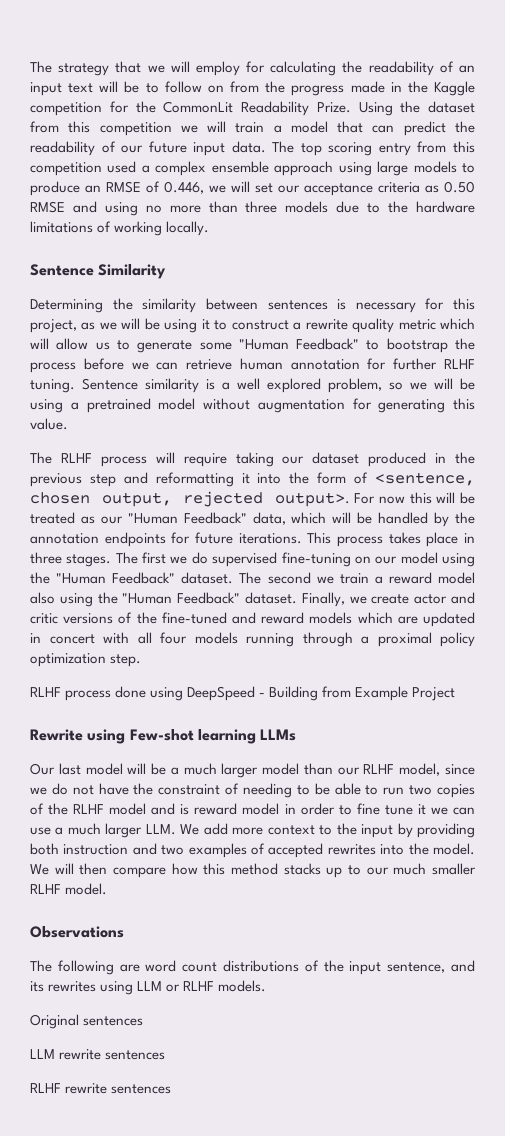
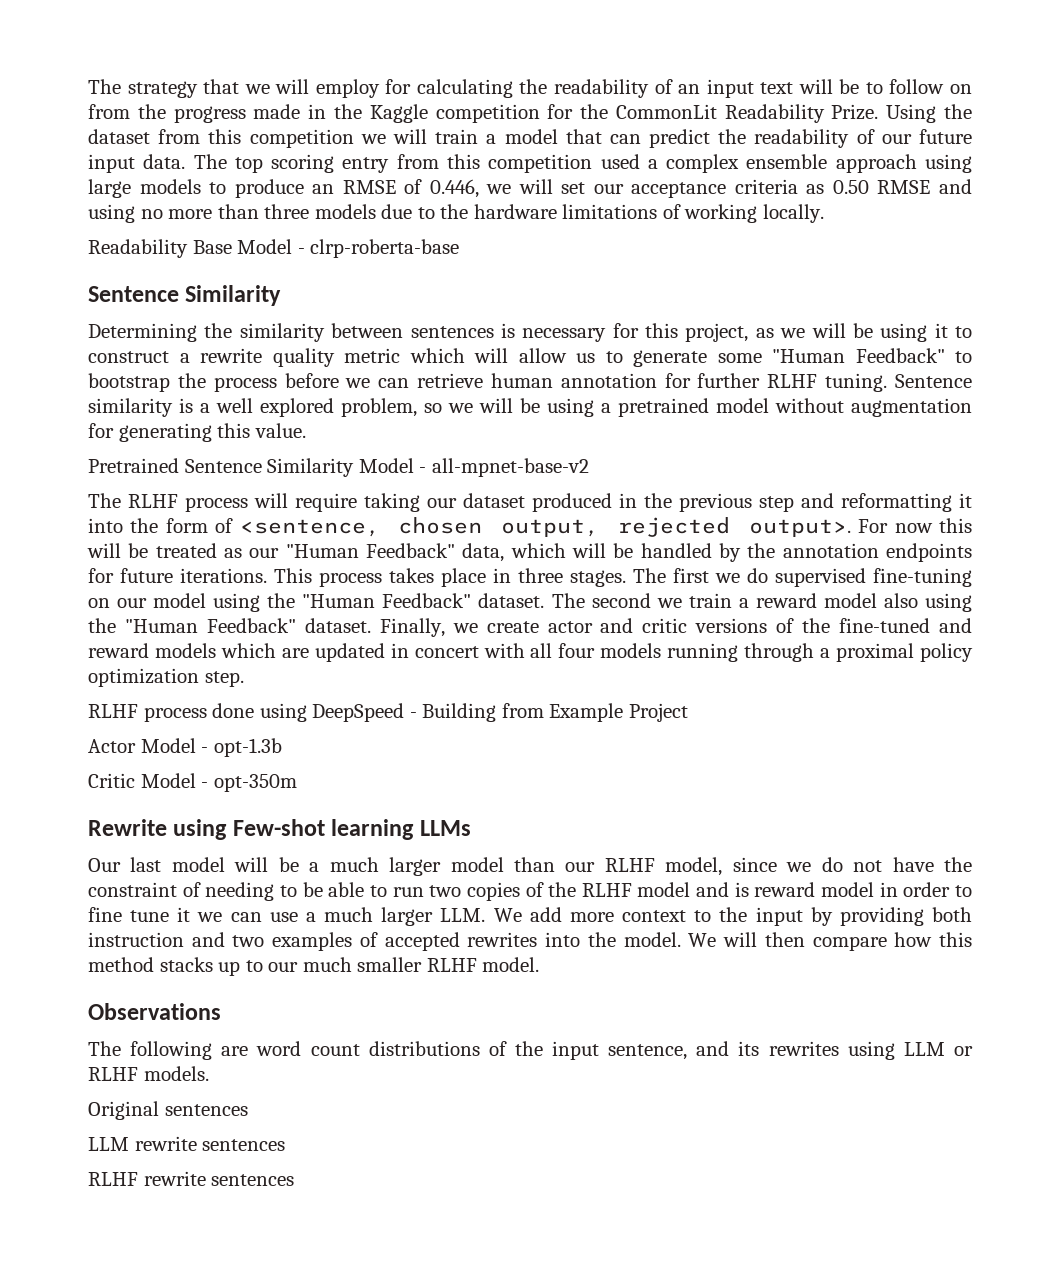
(210, 228) none -> [88,239,460,258] // Readability Base Model - clrp-roberta-base
(68, 424) none -> [88,458,589,477] // Pretrained Sentence Similarity Model - all-mpnet-base-v2
(456, 694) none -> [88,738,282,757] [88,773,297,792] // Actor Model - opt-1.3b // Critic Model - opt-350m

